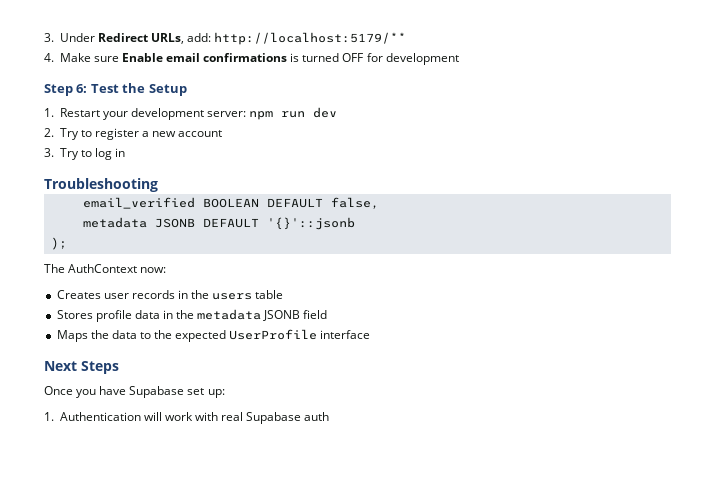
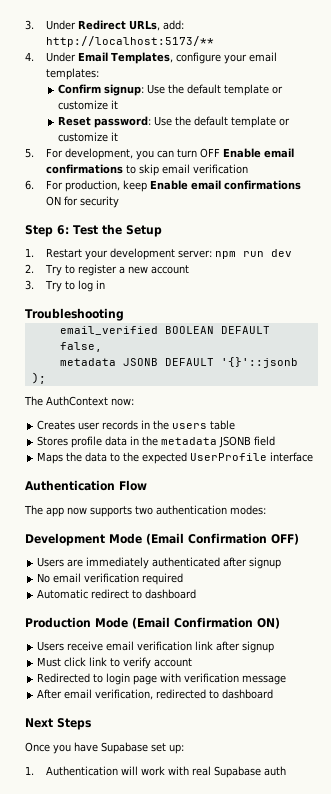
[214,32,407,45] http://localhost:5179/** -> [45,36,214,47] http://localhost:5173/**
[59,53,459,65] Make sure Enable email confirmations is turned OFF for development -> [45,52,277,64] [45,68,99,80] [57,84,283,96] [57,100,118,110] [57,116,290,128] [57,132,118,142] [25,148,294,160] [45,164,248,176] [25,180,301,192] [45,196,119,208] Under Email Templates, configure your email templates: // Confirm signup: Use the default template or customize it // Reset password: Use the default template or customize it // 5. For development, you can turn OFF Enable email confirmations to skip email verification // 6. For production, keep Enable email confirmations ON for security
(371, 334) none -> [25,480,147,491] [24,505,266,517] [25,533,299,546] [37,557,282,569] [37,573,184,585] [37,589,197,599] [25,617,280,629] [37,641,275,653] [37,657,193,669] [37,673,287,685] [37,689,274,700] // Authentication Flow // The app now supports two authentication modes: // Development Mode (Email Confirmation OFF) // Users are immediately authenticated after signup // No email verification required // Automatic redirect to dashboard // Production Mode (Email Confirmation ON) // Users receive email verification link after signup // Must click link to verify account // Redirected to login page with verification message // After email verification, redirected to dashboard

